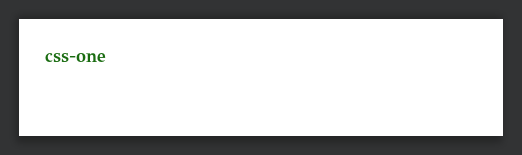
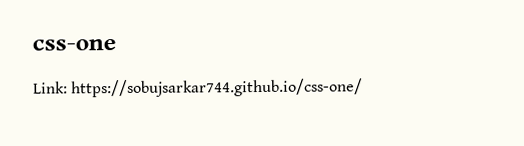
(106, 57) none -> [33,78,364,98] // Link: https://sobujsarkar744.github.io/css-one/

